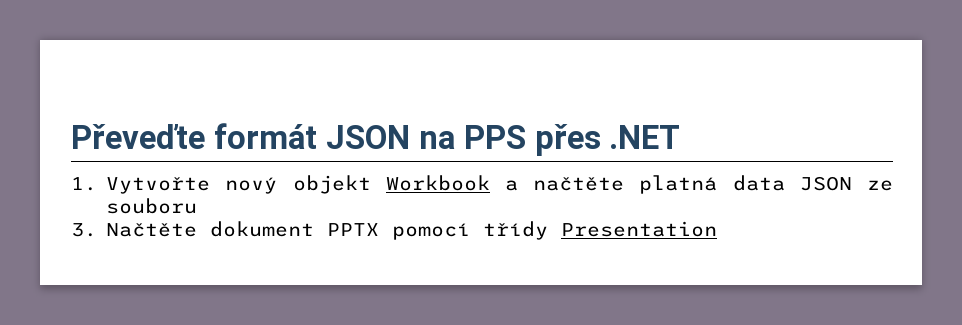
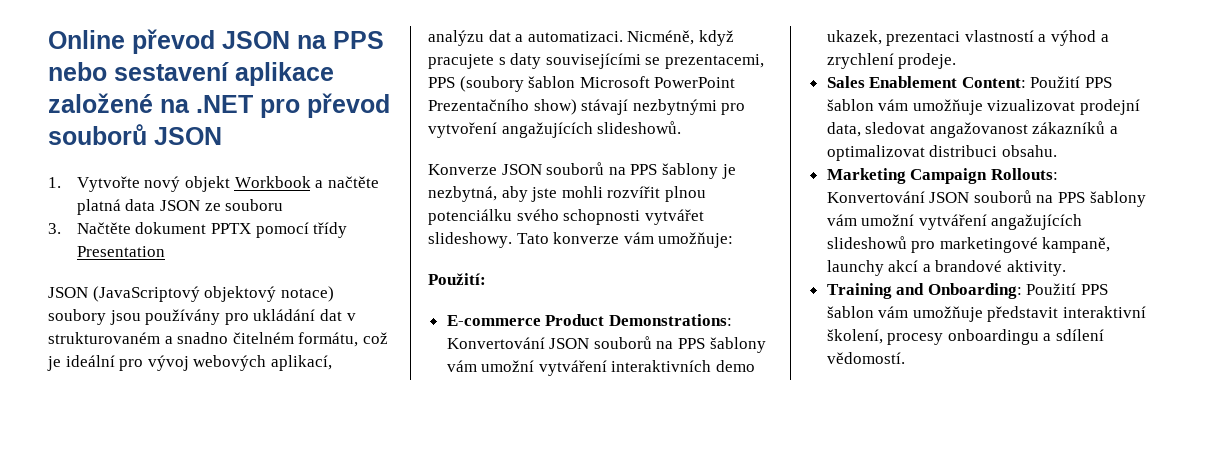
[71,123,317,149] Převeďte formát -> [48,29,215,54] Online převod
[534,124,681,156] přes .NET -> [48,62,334,86] [48,93,390,118] [48,124,222,145] nebo sestavení aplikace založené na .NET pro převod souborů JSON
(718, 229) none -> [48,286,334,302] [48,309,356,325] [48,332,388,347] [47,355,332,371] [428,30,734,46] [428,53,764,69] [428,76,736,92] [428,99,746,115] [428,121,682,138] [428,162,736,179] [428,186,706,202] [428,209,704,225] [428,232,734,248] [428,273,486,285] [446,314,732,326] [446,336,766,353] [446,360,756,376] [826,30,1109,46] [826,53,957,69] [826,76,1113,88] [826,99,1141,115] [826,121,1119,138] [826,145,1057,161] [826,168,1058,184] [826,190,1146,207] [826,214,1083,230] [826,236,1111,253] [826,260,1067,276] [826,283,1109,299] [826,306,1147,322] [826,329,1105,345] [826,352,905,364] // JSON (JavaScriptový objektový notace) soubory jsou používány pro ukládání dat v strukturovaném a snadno čitelném formátu, což je ideální pro vývoj webových aplikací, analýzu dat a automatizaci. Nicméně, když pracujete s daty souvisejícími se prezentacemi, PPS (soubory šablon Microsoft PowerPoint Prezentačního show) stávají nezbytnými pro vytvoření angažujících slideshowů. // Konverze JSON souborů na PPS šablony je nezbytná, aby jste mohli rozvířit plnou potenciálku svého schopnosti vytvářet slideshowy. Tato konverze vám umožňuje: // Použití: // E-commerce Product Demonstrations: Konvertování JSON souborů na PPS šablony vám umožní vytváření interaktivních demo ukazek, prezentaci vlastností a výhod a zrychlení prodeje. // Sales Enablement Content: Použití PPS šablon vám umožňuje vizualizovat prodejní data, sledovat angažovanost zákazníků a optimalizovat distribuci obsahu. // Marketing Campaign Rollouts: Konvertování JSON souborů na PPS šablony vám umožní vytváření angažujících slideshowů pro marketingové kampaně, launchy akcí a brandové aktivity. // Training and Onboarding: Použití PPS šablon vám umožňuje představit interaktivní školení, procesy onboardingu a sdílení vědomostí.

